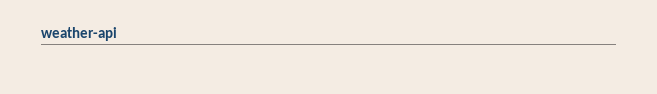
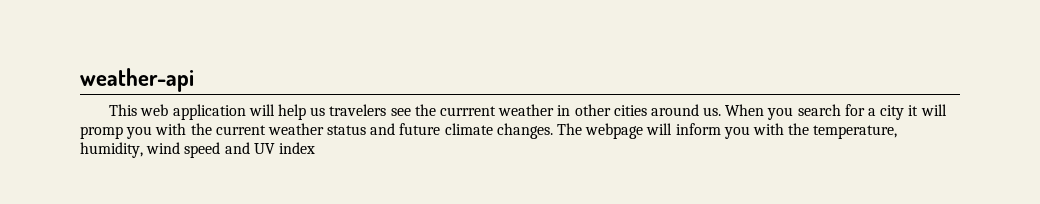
(117, 34) none -> [109,104,947,120] [80,123,898,139] [80,142,315,158] // This web application will help us travelers see the currrent weather in other cities around us. When you search for a city it will promp you with the current weather status and future climate changes. The webpage will inform you with the temperature, humidity, wind speed and UV index

